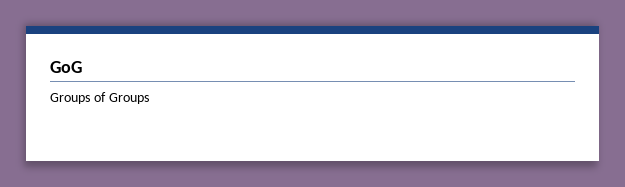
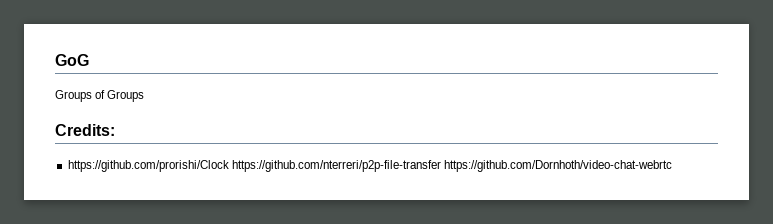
(149, 98) none -> [55,124,115,136] [67,160,672,172] // Credits: // https://github.com/prorishi/Clock https://github.com/nterreri/p2p-file-transfer https://github.com/Dornhoth/video-chat-webrtc

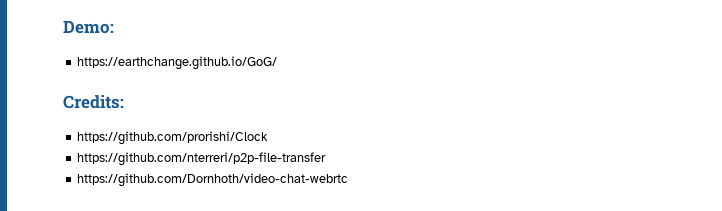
[55,54,89,66] [55,90,145,102] GoG // Groups of Groups -> [63,20,114,34] [77,56,278,70] Demo: // https://earthchange.github.io/GoG/
(229, 166) none -> (269, 138) //
(441, 166) none -> (327, 159) //

